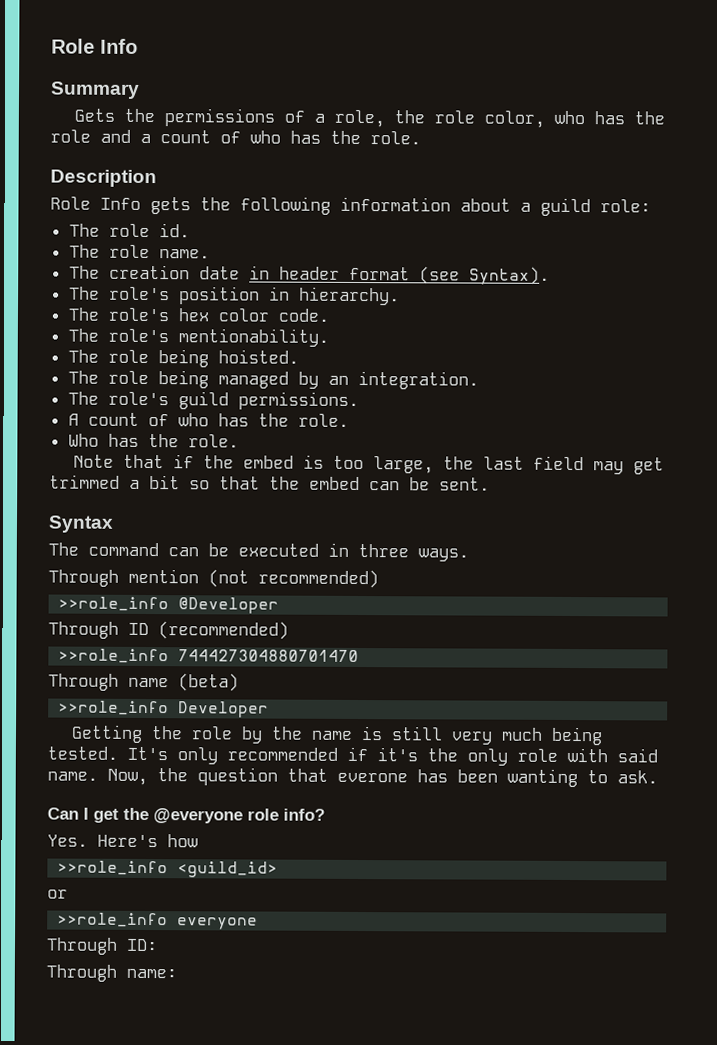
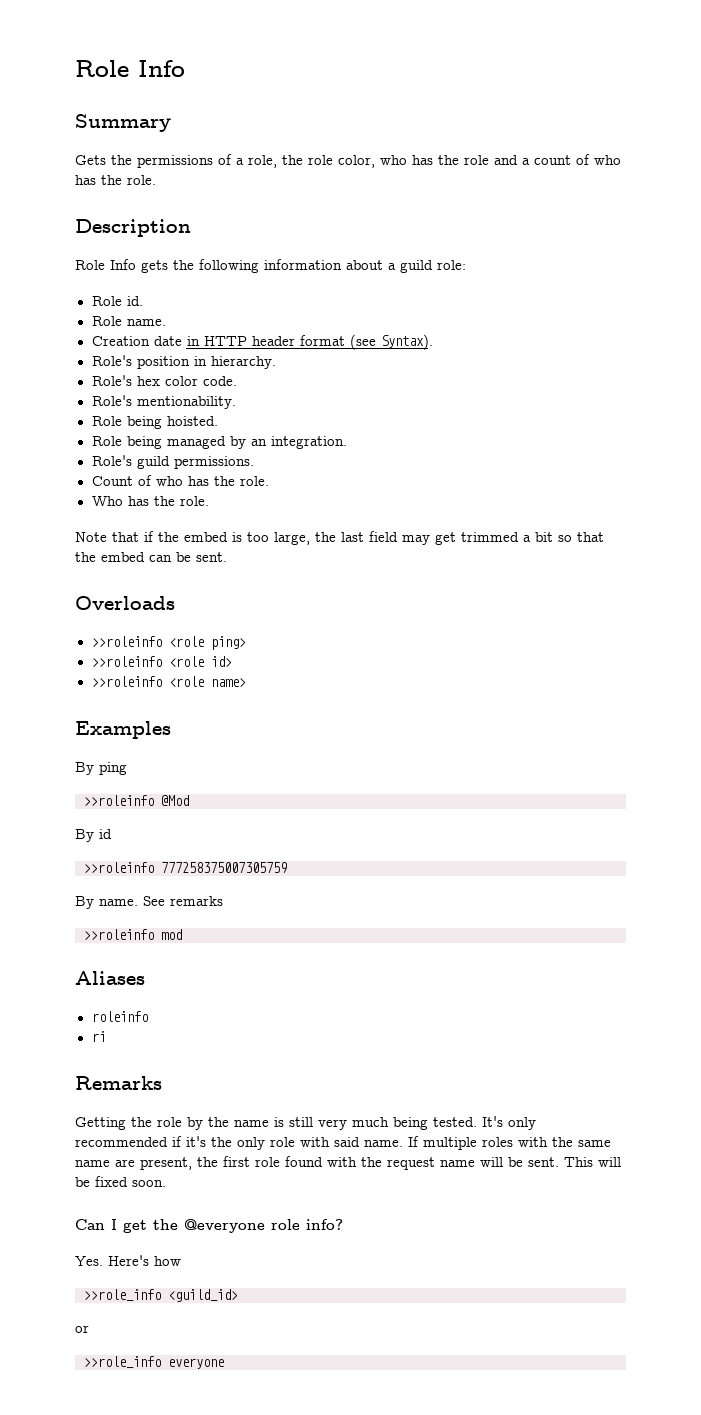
[68,223,150,238] The role -> [91,296,122,306] Role
[68,244,150,259] The role -> [91,316,122,326] Role
[68,264,190,280] The creation -> [91,336,150,346] Creation
(270, 272) none -> [203,336,247,346] HTTP
[68,286,170,301] The role's -> [91,355,132,366] Role's
[67,307,170,322] The role's -> [91,375,132,386] Role's
[67,328,169,343] The role's -> [91,395,132,406] Role's
[67,349,149,364] The role -> [91,416,122,426] Role
[67,370,149,385] The role -> [91,436,122,446] Role
[67,391,169,406] The role's -> [91,455,132,466] Role's
[67,412,139,426] A count -> [91,476,133,486] Count
[48,515,114,533] [48,542,469,562] [48,568,379,589] [58,596,280,614] [48,621,289,640] [58,648,360,664] [48,673,239,692] [58,700,270,718] Syntax // The command can be executed in three ways. // Through mention (not recommended) // >>role_info @Developer // Through ID (recommended) // >>role_info 744427304880701470 // Through name (beta) // >>role_info Developer -> [75,596,175,610] [91,636,246,650] [91,656,232,667] [91,676,246,687] [75,721,171,739] [75,762,127,775] [84,795,189,806] [75,829,112,842] [84,862,287,873] [75,896,223,909] [84,929,182,940] [75,971,145,985] [91,1011,148,1022] [91,1031,106,1042] [75,1076,162,1090] Overloads // >>roleinfo <role ping> // >>roleinfo <role id> // >>roleinfo <role name> // Examples // By ping // >>roleinfo @Mod // By id // >>roleinfo 777258375007305759 // By name. See remarks // >>roleinfo mod // Aliases // roleinfo // ri // Remarks
[107,767,658,788] Now, the question that everone has been wanting to ask. -> [408,1136,611,1150] [75,1156,621,1170] [75,1176,166,1187] If multiple roles with the same name are present, the first role found with the request name will be sent. This will be fixed soon.
[46,937,158,955] [46,964,177,982] // Through ID: // Through name: -> (224, 1363) none

